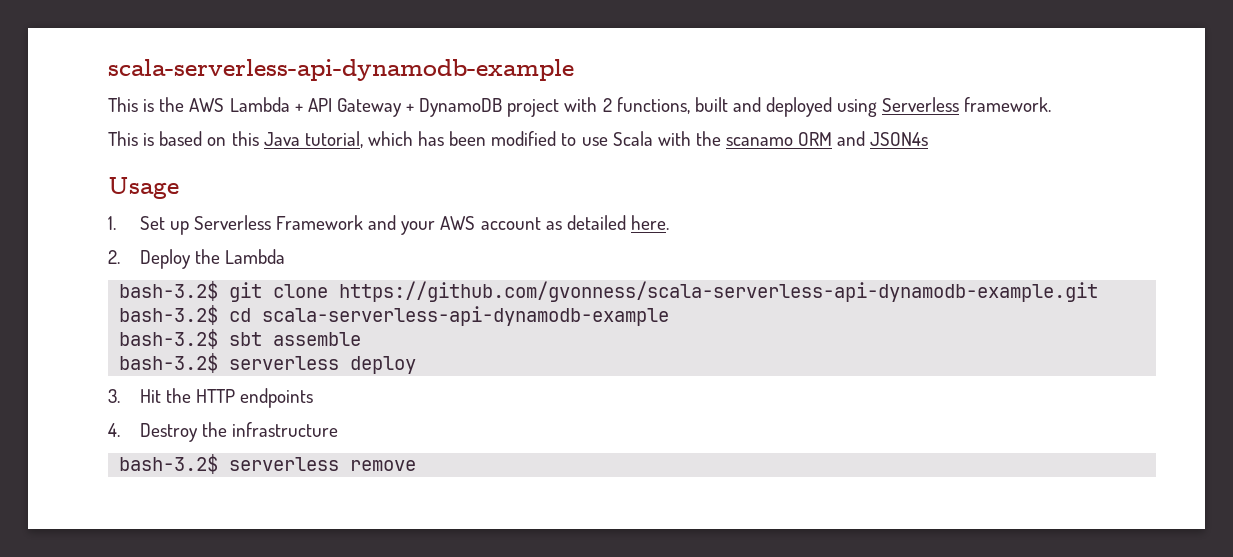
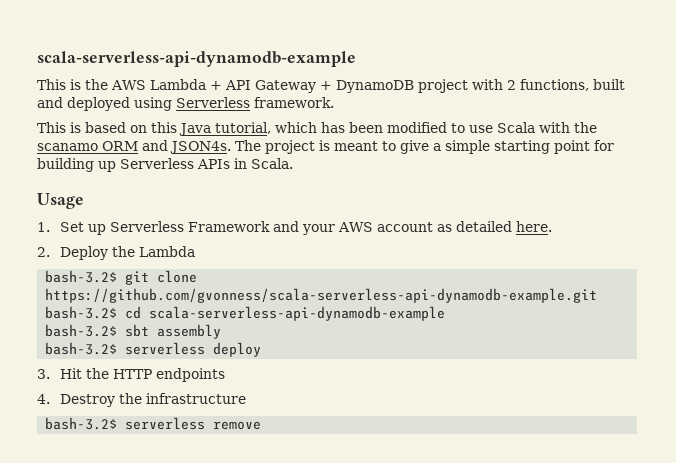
[870,132,929,146] JSON4s -> [170,140,614,154] [37,158,293,172] JSON4s. The project is meant to give a simple starting point for building up Serverless APIs in Scala.
[273,332,362,346] assemble -> [157,324,222,339] assembly

